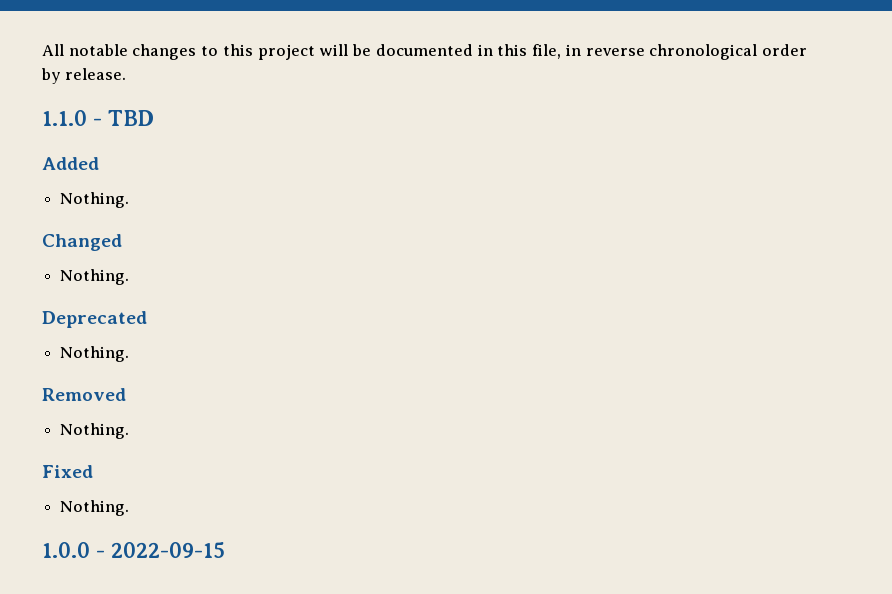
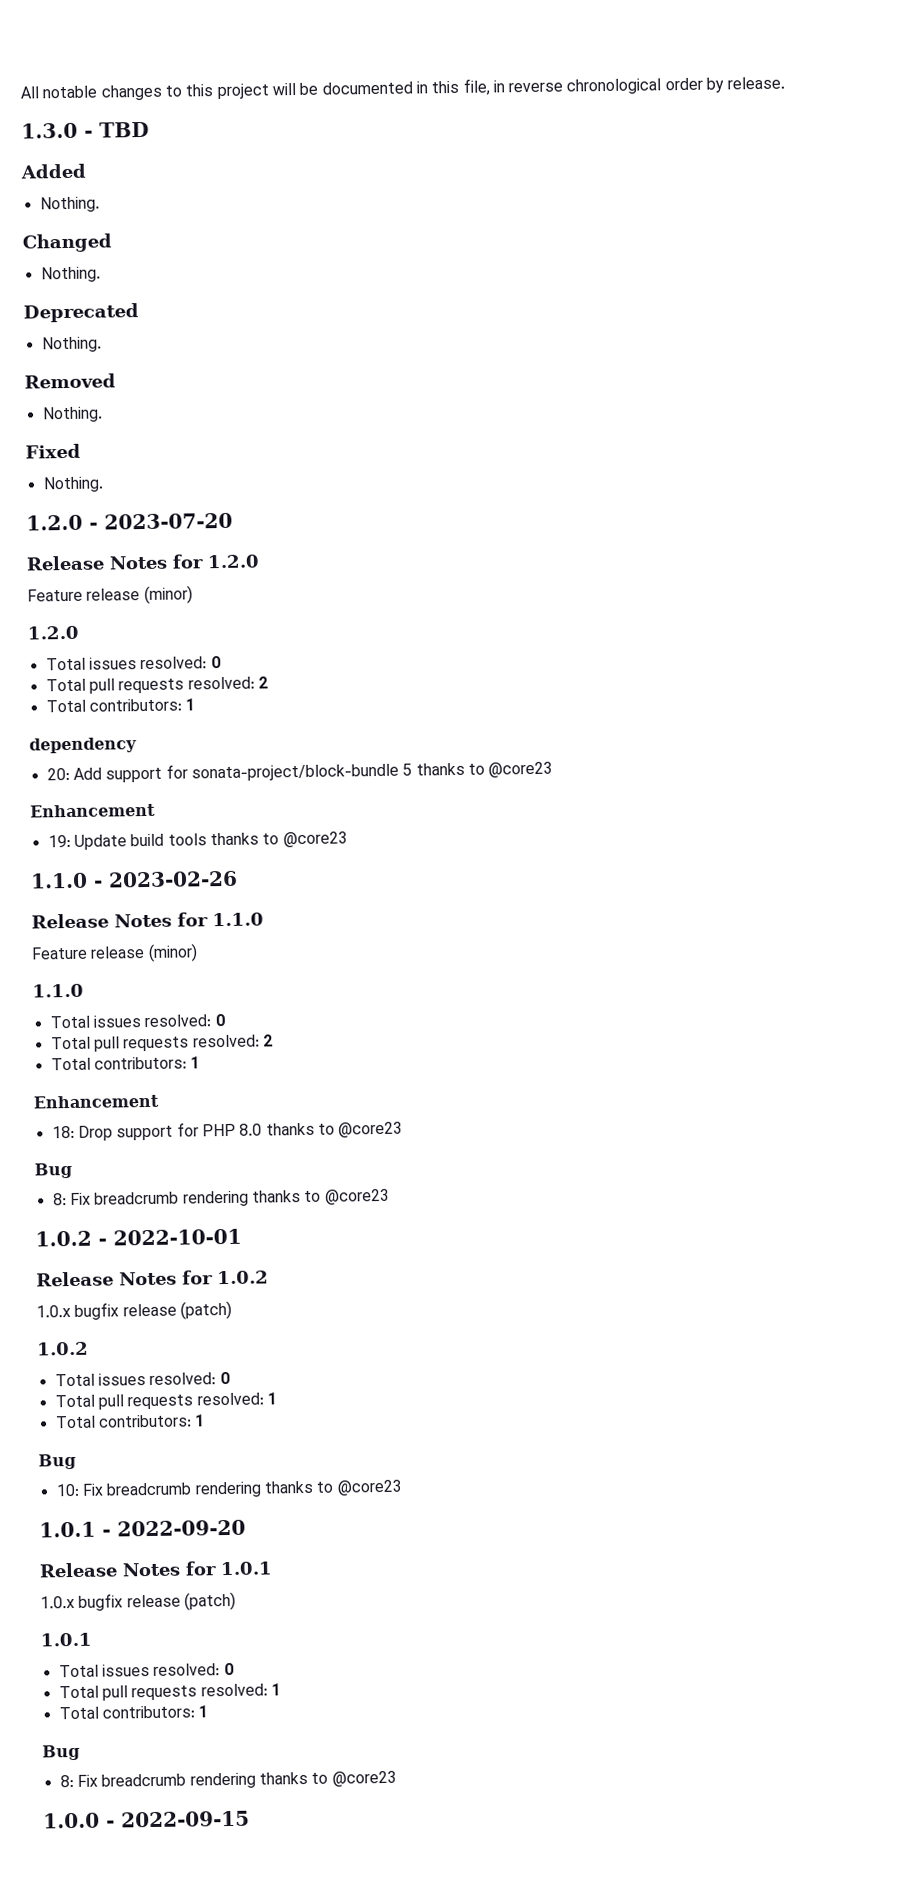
[42,110,87,126] 1.1.0 -> [21,122,78,139] 1.3.0
(130, 508) none -> [26,512,233,531] [26,554,260,571] [27,585,193,605] [27,625,79,640] [45,656,221,671] [45,676,268,694] [45,698,196,713] [29,737,137,754] [46,761,554,783] [30,803,156,818] [47,831,348,850] [30,870,238,889] [31,912,264,929] [31,943,198,962] [32,983,84,998] [49,1013,225,1029] [50,1034,273,1052] [50,1056,201,1071] [33,1094,159,1109] [51,1121,404,1141] [34,1162,72,1179] [52,1188,390,1207] [35,1228,242,1247] [36,1270,269,1287] [36,1300,232,1320] [37,1341,89,1356] [54,1371,230,1387] [54,1392,277,1410] [54,1414,206,1429] [38,1453,76,1470] [55,1479,403,1498] [39,1519,246,1538] [39,1561,273,1578] [40,1591,236,1611] [40,1632,92,1647] [58,1662,234,1678] [58,1683,281,1701] [58,1705,209,1720] [42,1744,80,1761] [59,1770,397,1789] // 1.2.0 - 2023-07-20 // Release Notes for 1.2.0 // Feature release (minor) // 1.2.0 // Total issues resolved: 0 // Total pull requests resolved: 2 // Total contributors: 1 // dependency // 20: Add support for sonata-project/block-bundle 5 thanks to @core23 // Enhancement // 19: Update build tools thanks to @core23 // 1.1.0 - 2023-02-26 // Release Notes for 1.1.0 // Feature release (minor) // 1.1.0 // Total issues resolved: 0 // Total pull requests resolved: 2 // Total contributors: 1 // Enhancement // 18: Drop support for PHP 8.0 thanks to @core23 // Bug // 8: Fix breadcrumb rendering thanks to @core23 // 1.0.2 - 2022-10-01 // Release Notes for 1.0.2 // 1.0.x bugfix release (patch) // 1.0.2 // Total issues resolved: 0 // Total pull requests resolved: 1 // Total contributors: 1 // Bug // 10: Fix breadcrumb rendering thanks to @core23 // 1.0.1 - 2022-09-20 // Release Notes for 1.0.1 // 1.0.x bugfix release (patch) // 1.0.1 // Total issues resolved: 0 // Total pull requests resolved: 1 // Total contributors: 1 // Bug // 8: Fix breadcrumb rendering thanks to @core23

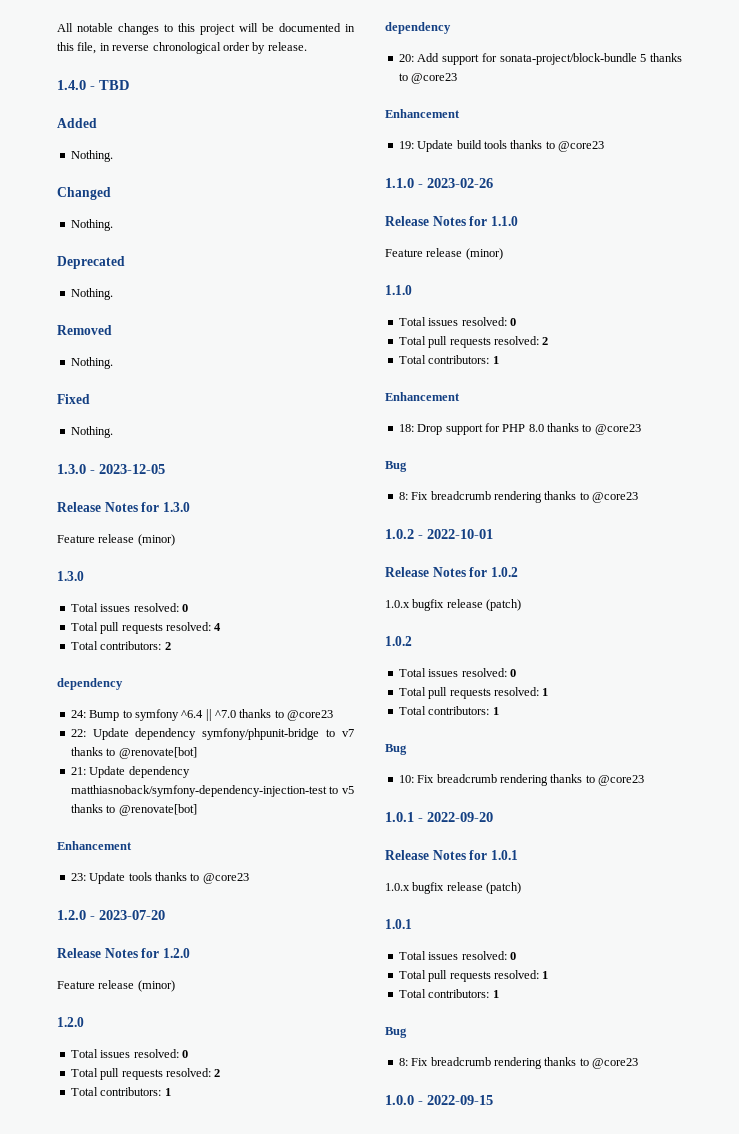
[21,122,78,139] 1.3.0 -> [57,80,86,90] 1.4.0
(104, 484) none -> [57,464,165,474] [57,502,190,512] [57,534,175,546] [57,571,84,581] [70,603,188,612] [70,622,222,634] [70,641,171,650] [57,678,123,690] [70,709,334,721] [70,728,354,740] [70,747,197,759] [70,766,190,778] [70,785,354,797] [70,804,197,816] [57,841,132,850] [70,872,249,884] // 1.3.0 - 2023-12-05 // Release Notes for 1.3.0 // Feature release (minor) // 1.3.0 // Total issues resolved: 0 // Total pull requests resolved: 4 // Total contributors: 2 // dependency // 24: Bump to symfony ^6.4 || ^7.0 thanks to @core23 // 22: Update dependency symfony/phpunit-bridge to v7 thanks to @renovate[bot] // 21: Update dependency matthiasnoback/symfony-dependency-injection-test to v5 thanks to @renovate[bot] // Enhancement // 23: Update tools thanks to @core23

